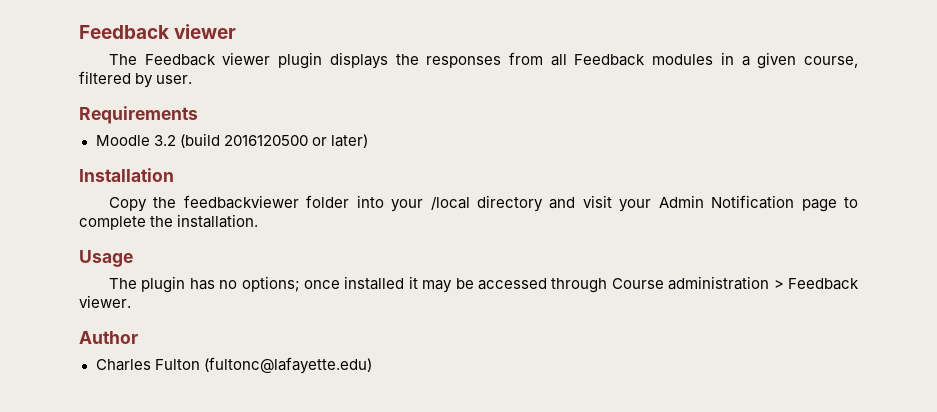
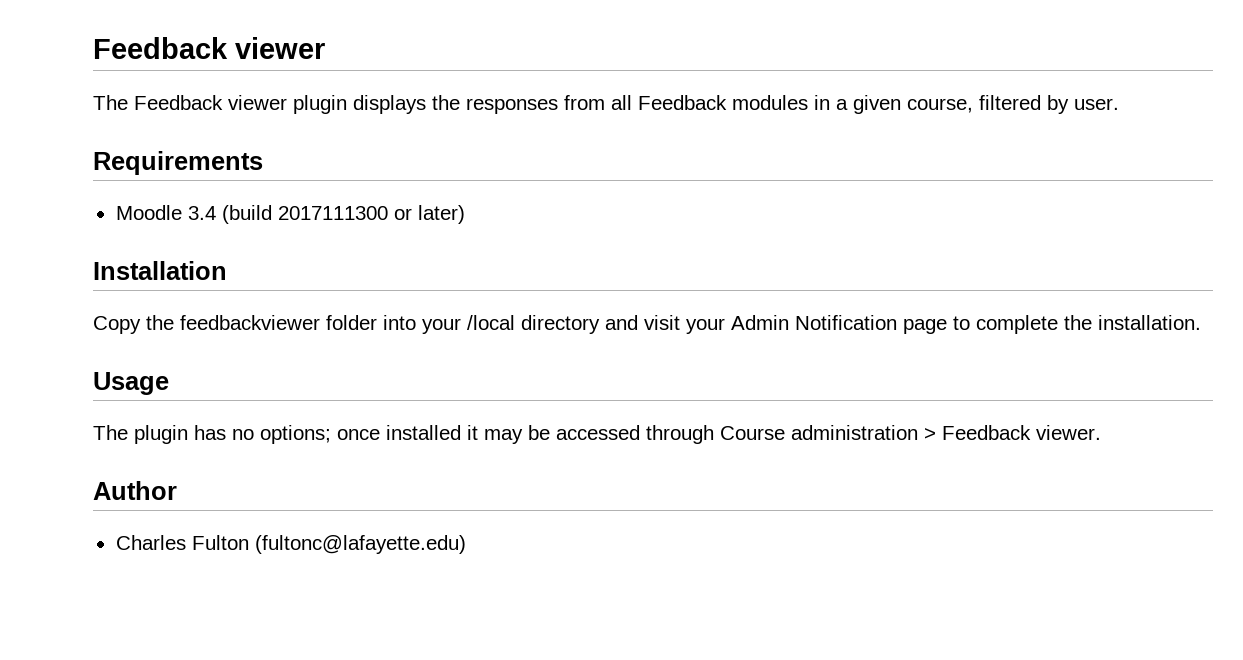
[153,133,308,148] 3.2 (build 2016120500 -> [187,205,388,224] 3.4 (build 2017111300

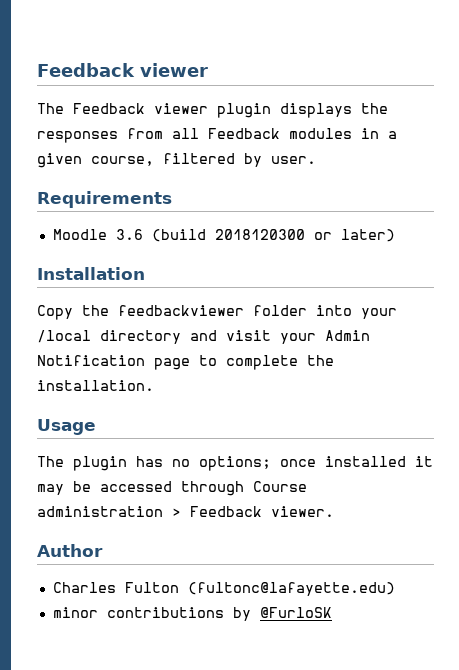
[187,205,388,224] 3.4 (build 2017111300 -> [115,229,305,242] 3.6 (build 2018120300
(466, 544) none -> [52,607,332,621] // minor contributions by @FurloSK

